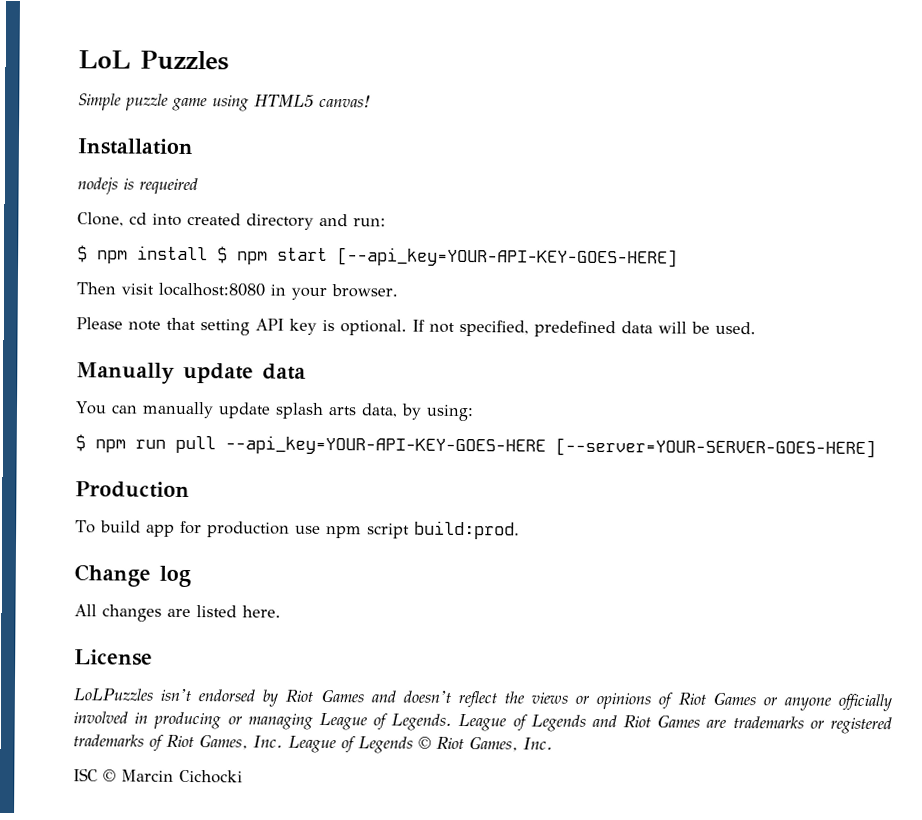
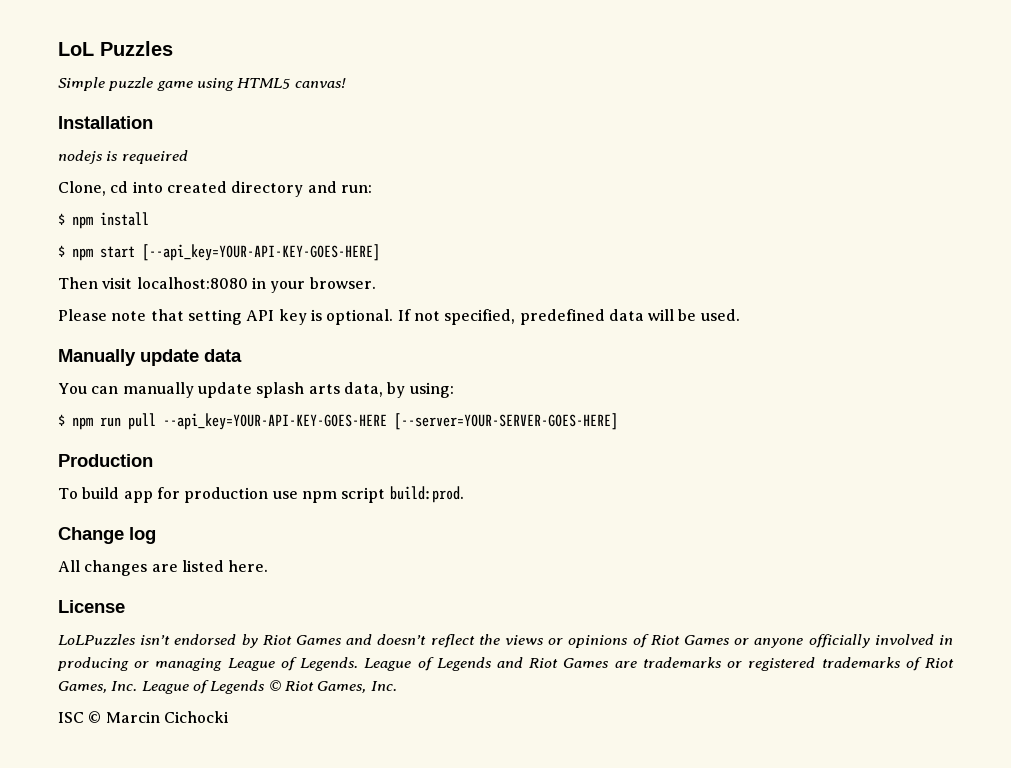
(208, 253) none -> (149, 219) //

